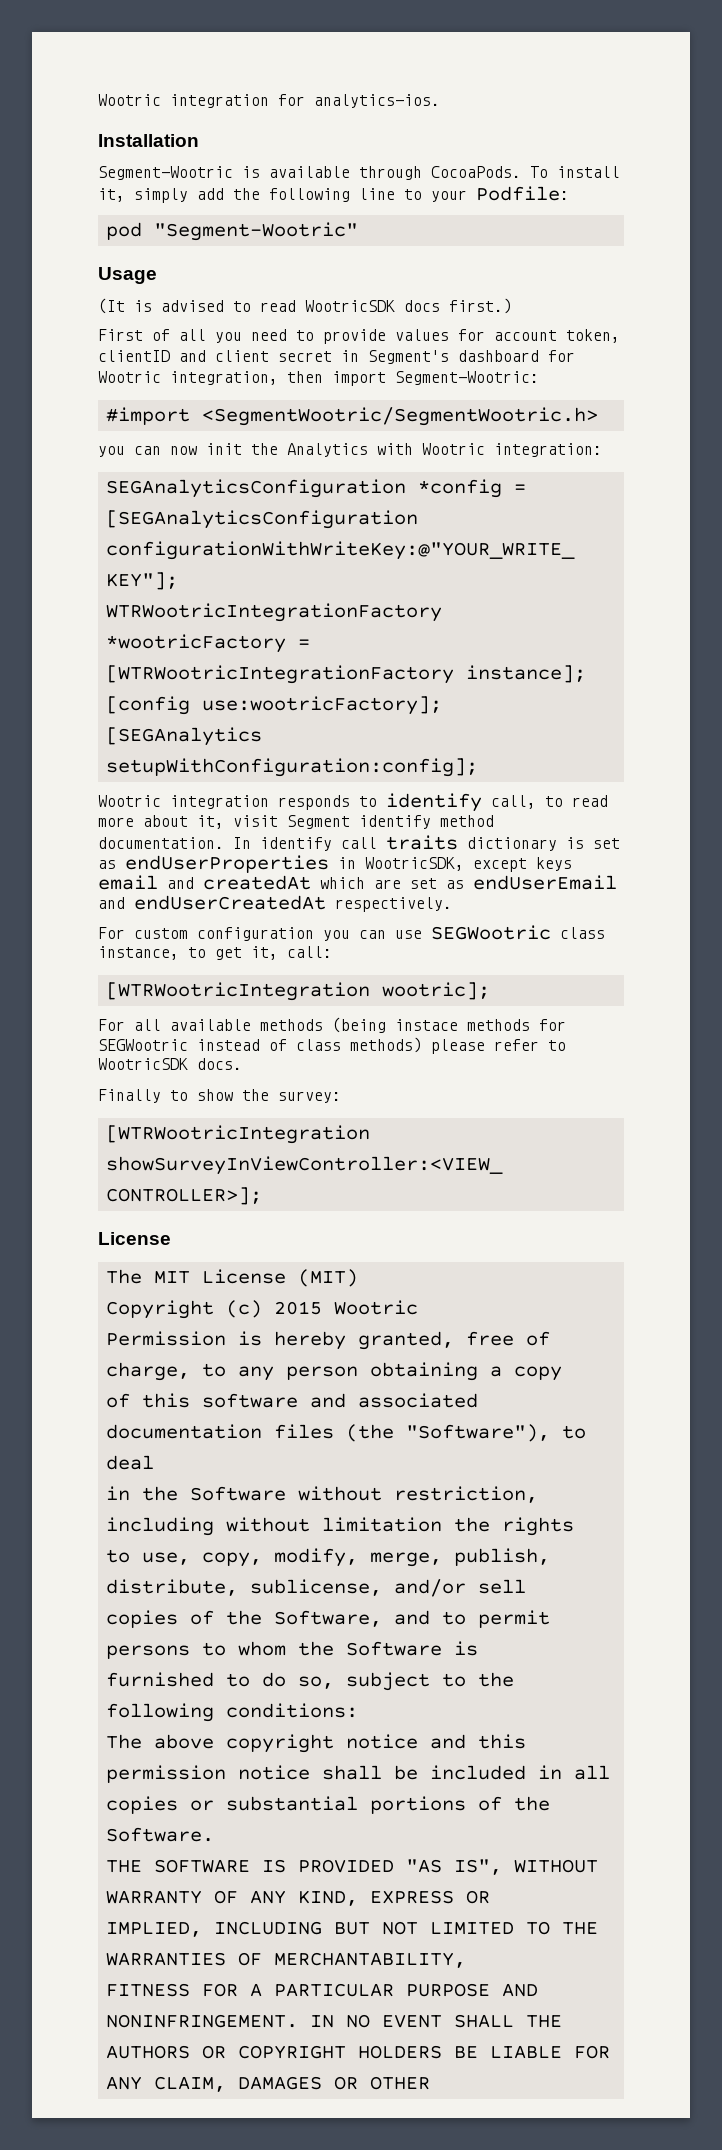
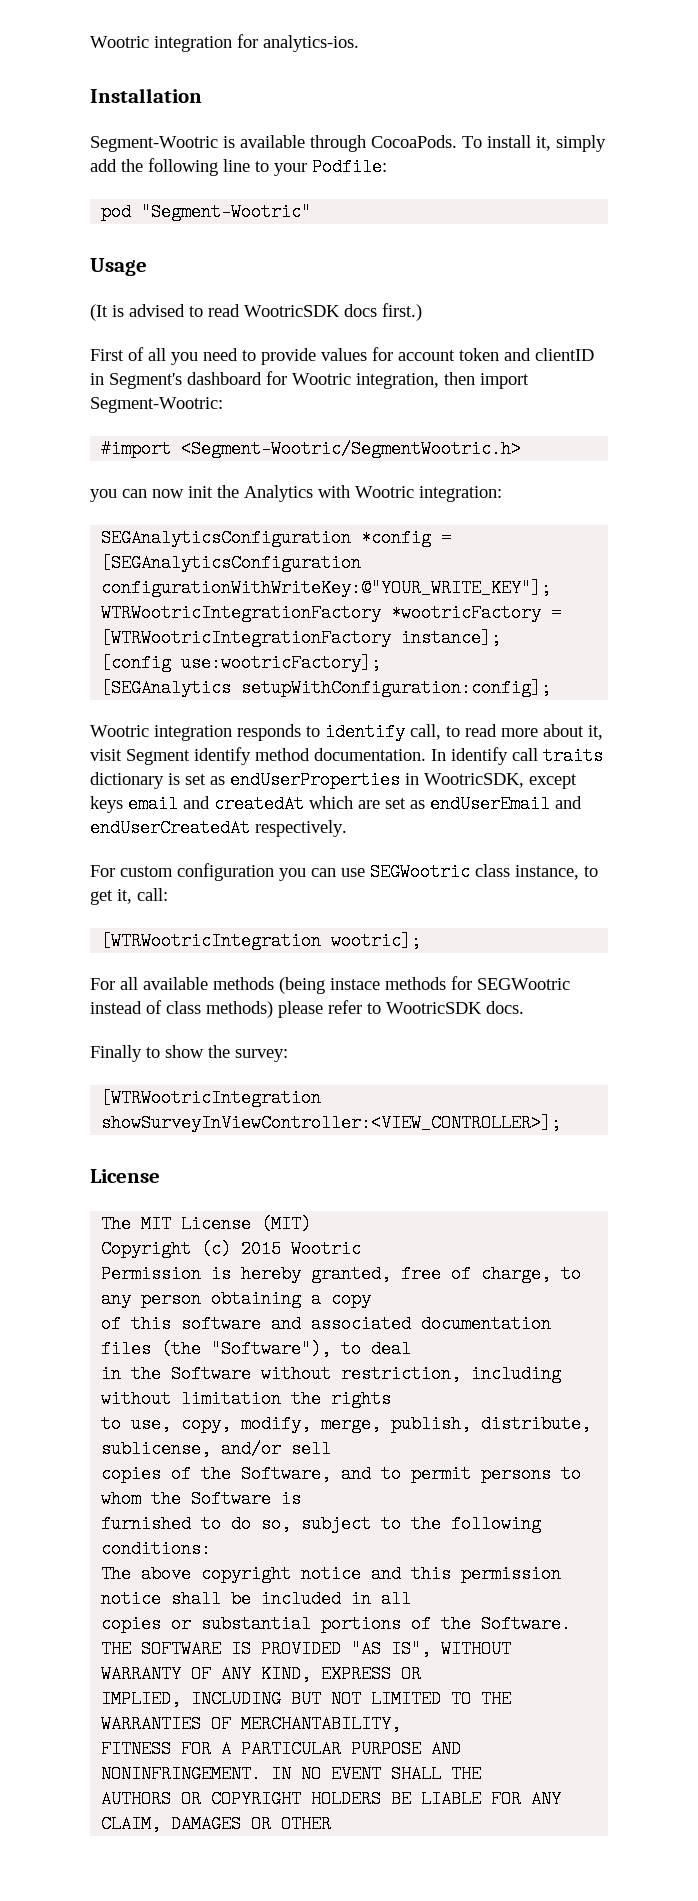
[566,329,620,343] [98,350,332,362] token, clientID and client secret -> [459,348,594,361] token and clientID
[201,407,598,426] <SegmentWootric/SegmentWootric.h> -> [181,440,522,458] <Segment-Wootric/SegmentWootric.h>

